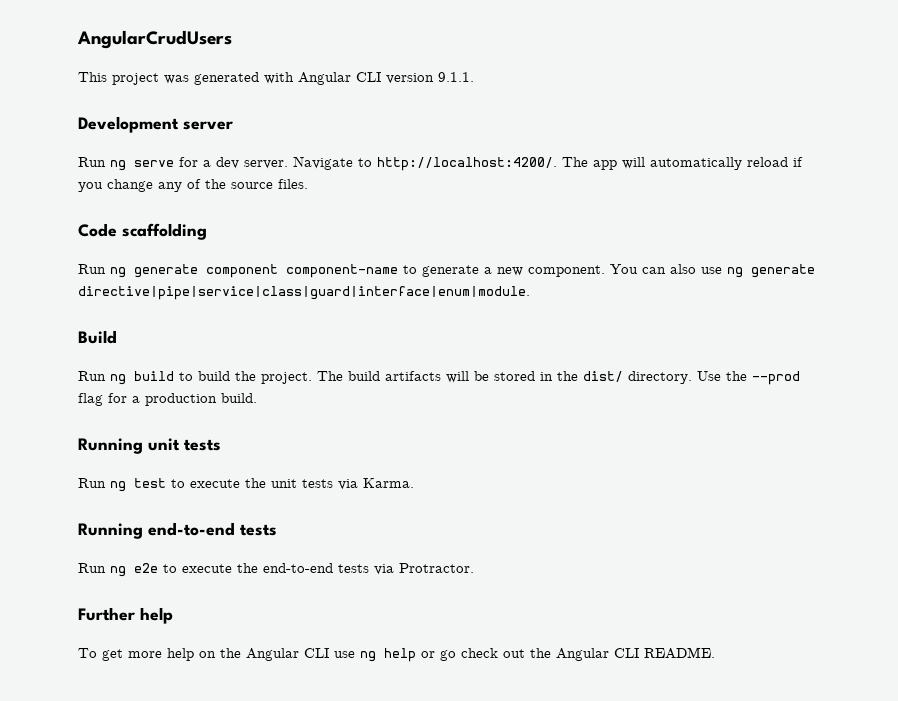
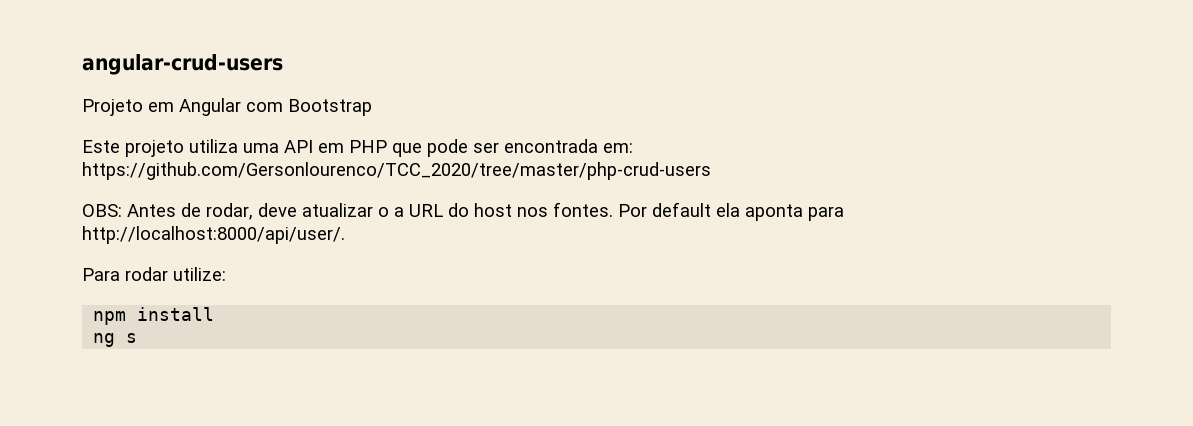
[77,30,232,49] [78,72,474,85] [78,116,233,133] [78,156,803,171] [78,179,308,192] [78,223,207,240] [78,264,815,278] [78,286,530,300] [78,330,117,344] [78,371,800,385] [78,393,257,406] [78,438,221,454] [78,478,414,492] [78,522,277,539] [78,563,474,577] [78,607,173,624] [78,647,715,662] AngularCrudUsers // This project was generated with Angular CLI version 9.1.1. // Development server // Run ng serve for a dev server. Navigate to http://localhost:4200/. The app will automatically reload if you change any of the source files. // Code scaffolding // Run ng generate component component-name to generate a new component. You can also use ng generate directive|pipe|service|class|guard|interface|enum|module. // Build // Run ng build to build the project. The build artifacts will be stored in the dist/ directory. Use the --prod flag for a production build. // Running unit tests // Run ng test to execute the unit tests via Karma. // Running end-to-end tests // Run ng e2e to execute the end-to-end tests via Protractor. // Further help // To get more help on the Angular CLI use ng help or go check out the Angular CLI README. -> [82,54,283,75] [82,98,372,116] [82,139,633,157] [82,162,711,180] [82,202,844,221] [82,226,345,244] [82,267,226,281] [93,307,215,325] [93,333,138,347] angular-crud-users // Projeto em Angular com Bootstrap // Este projeto utiliza uma API em PHP que pode ser encontrada em: https://github.com/Gersonlourenco/TCC_2020/tree/master/php-crud-users // OBS: Antes de rodar, deve atualizar o a URL do host nos fontes. Por default ela aponta para http://localhost:8000/api/user/. // Para rodar utilize: // npm install // ng s

